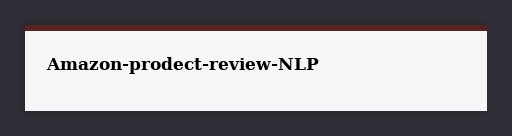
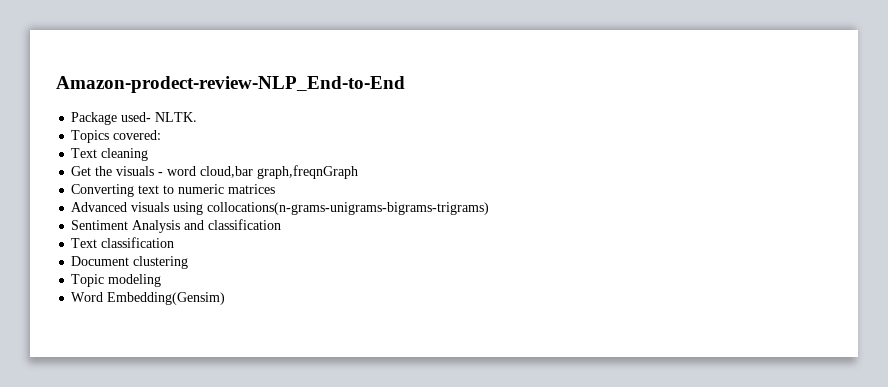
[46,57,319,74] Amazon-prodect-review-NLP -> [56,76,405,93] [71,112,198,125] [71,130,162,143] [71,148,149,161] [71,165,359,179] [71,184,276,197] [71,202,490,215] [71,219,282,233] [71,237,175,248] [71,256,189,269] [71,274,162,287] [71,292,226,305] Amazon-prodect-review-NLP_End-to-End // Package used- NLTK. // Topics covered: // Text cleaning // Get the visuals - word cloud,bar graph,freqnGraph // Converting text to numeric matrices // Advanced visuals using collocations(n-grams-unigrams-bigrams-trigrams) // Sentiment Analysis and classification // Text classification // Document clustering // Topic modeling // Word Embedding(Gensim)

